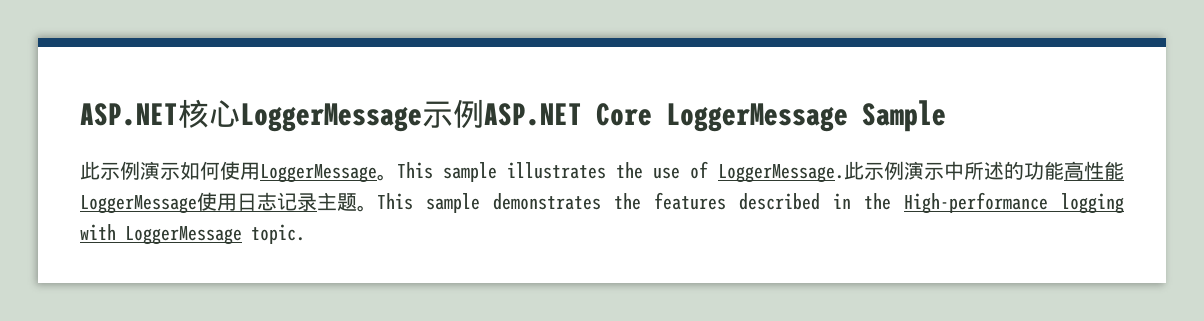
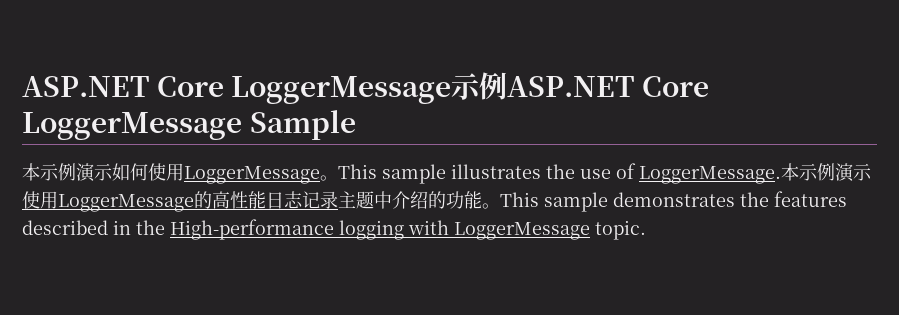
[80,99,240,128] ASP.NET核心 -> [22,76,224,97] ASP.NET Core
[80,161,100,180] 此 -> [22,163,40,181] 本
[844,161,1124,180] [80,192,357,214] 此示例演示中所述的功能高性能LoggerMessage使用日志记录主题 -> [781,163,872,182] [22,191,482,212] 本示例演示使用LoggerMessage的高性能日志记录主题中介绍的功能

